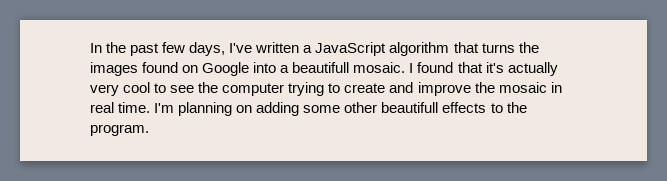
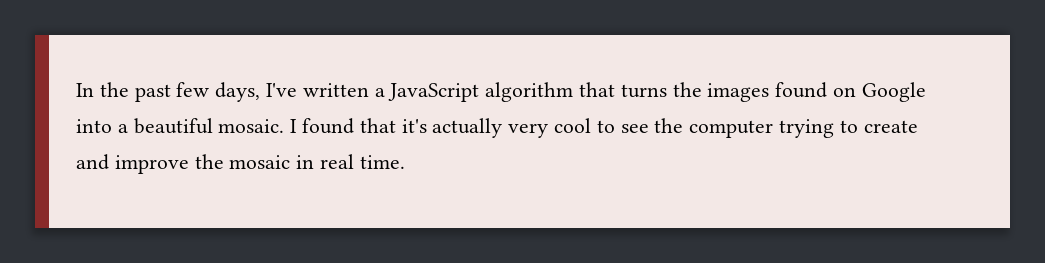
[292,62,350,73] beautifull -> [133,118,213,134] beautiful
[154,102,527,116] [90,124,149,136] I'm planning on adding some other beautifull effects to the program. -> (405, 162) none

